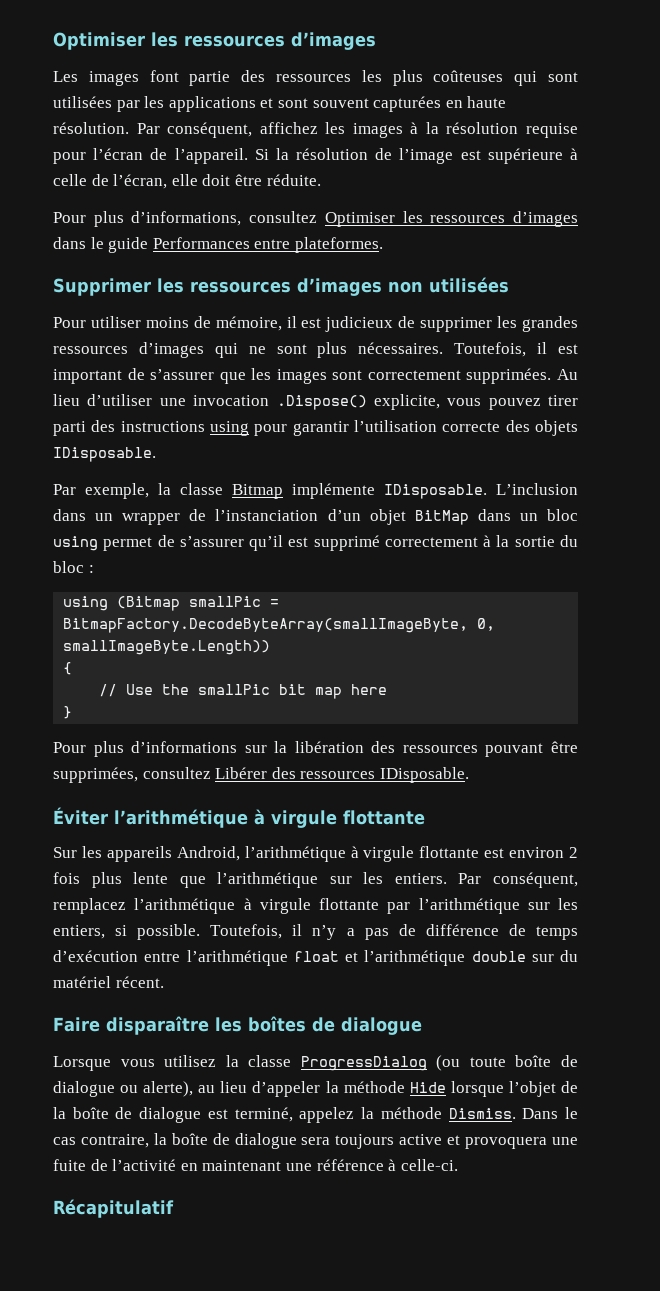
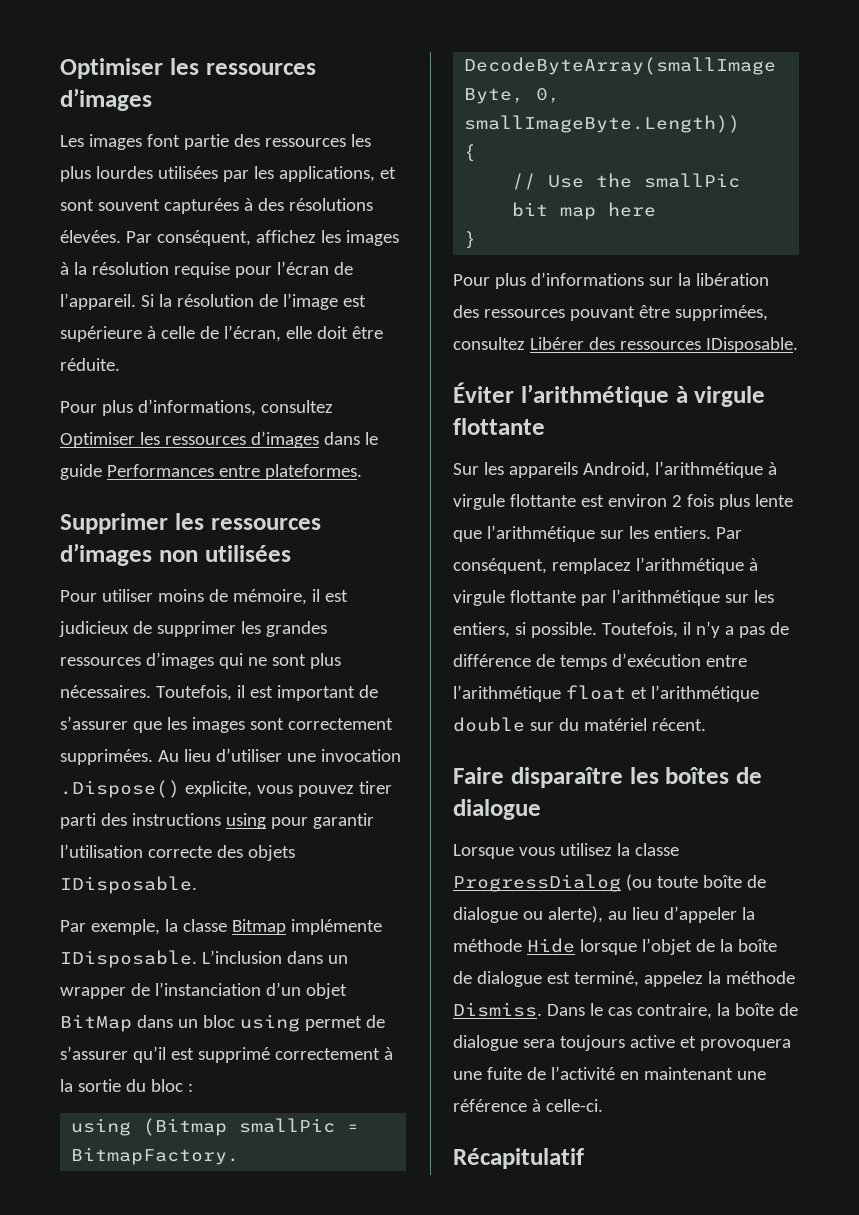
[433,70,578,86] coûteuses qui sont -> [95,166,153,179] lourdes
[168,96,256,112] applications -> [278,166,375,182] applications,
[445,96,507,108] [53,122,129,134] en haute résolution. -> [243,198,373,211] [60,230,121,243] à des résolutions élevées.

